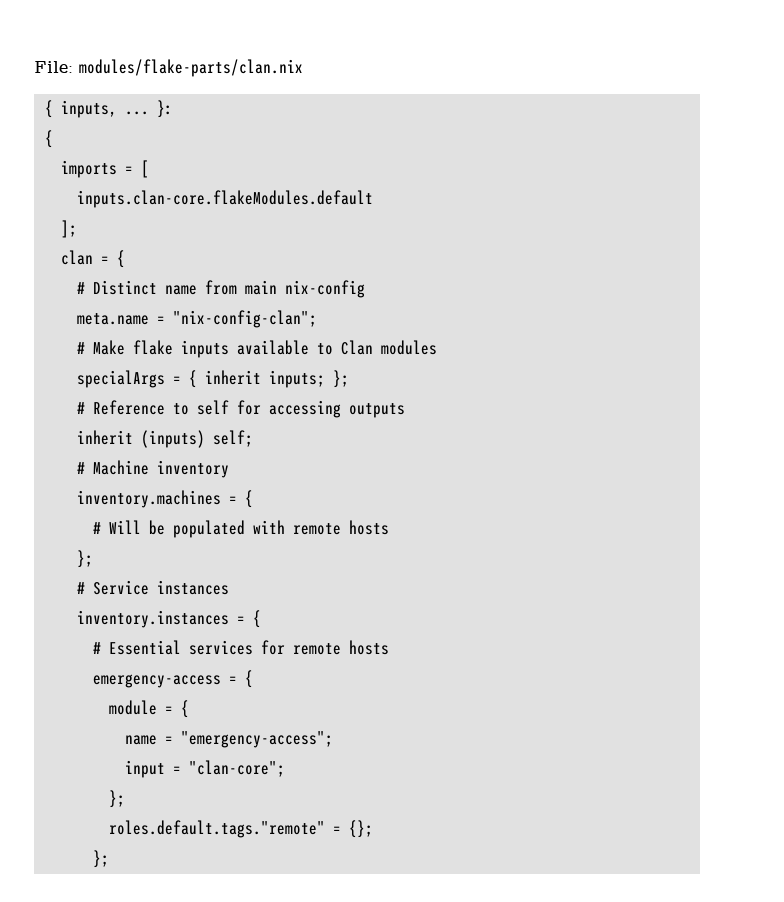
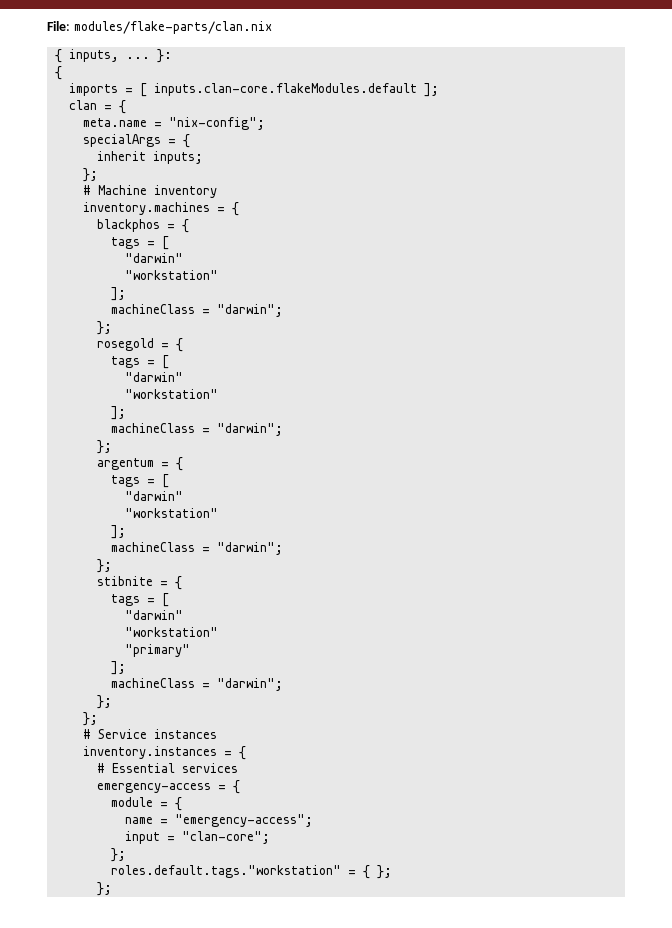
(149, 169) // -> (148, 90) none
(373, 199) // -> (418, 89) none
[76,280,365,298] [76,310,317,328] [76,340,437,358] # Distinct name from main nix-config // meta.name = "nix-config-clan"; // # Make flake inputs available to Clan modules -> [83,117,266,130] meta.name = "nix-config";
(197, 379) none -> (191, 141) //
[332,370,349,388] [76,400,405,418] [76,430,253,448] }; // # Reference to self for accessing outputs // inherit (inputs) self; -> [83,168,99,182] // };
[92,520,389,538] # Will be populated with remote hosts -> [97,219,190,233] [111,236,170,250] [125,253,184,263] [125,270,219,280] [111,287,127,301] [111,304,284,317] [97,321,113,335] [97,338,184,352] [111,355,170,369] [125,372,184,382] [125,389,219,399] [111,406,127,420] [111,423,284,436] [97,440,113,454] [97,457,184,471] [111,474,170,488] [125,491,184,501] [125,508,219,518] [111,525,127,539] [111,542,284,555] [97,559,113,573] [97,576,183,590] [111,593,170,607] [125,610,184,620] [125,627,219,637] [125,644,191,657] [111,661,127,675] [111,678,284,691] [97,695,113,709] blackphos = { // tags = [ // "darwin" // "workstation" // ]; // machineClass = "darwin"; // }; // rosegold = { // tags = [ // "darwin" // "workstation" // ]; // machineClass = "darwin"; // }; // argentum = { // tags = [ // "darwin" // "workstation" // ]; // machineClass = "darwin"; // }; // stibnite = { // tags = [ // "darwin" // "workstation" // "primary" // ]; // machineClass = "darwin"; // };
[260,640,389,655] for remote hosts -> (239, 768) none
[108,820,373,838] roles.default.tags."remote" = {}; -> [111,865,393,879] roles.default.tags."workstation" = { };

